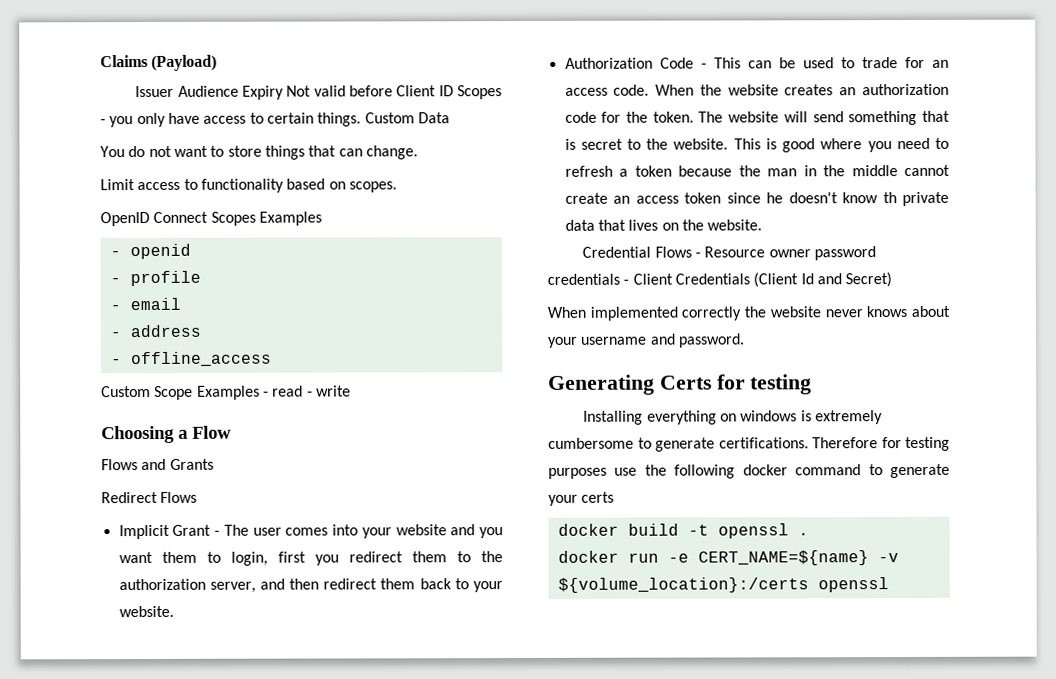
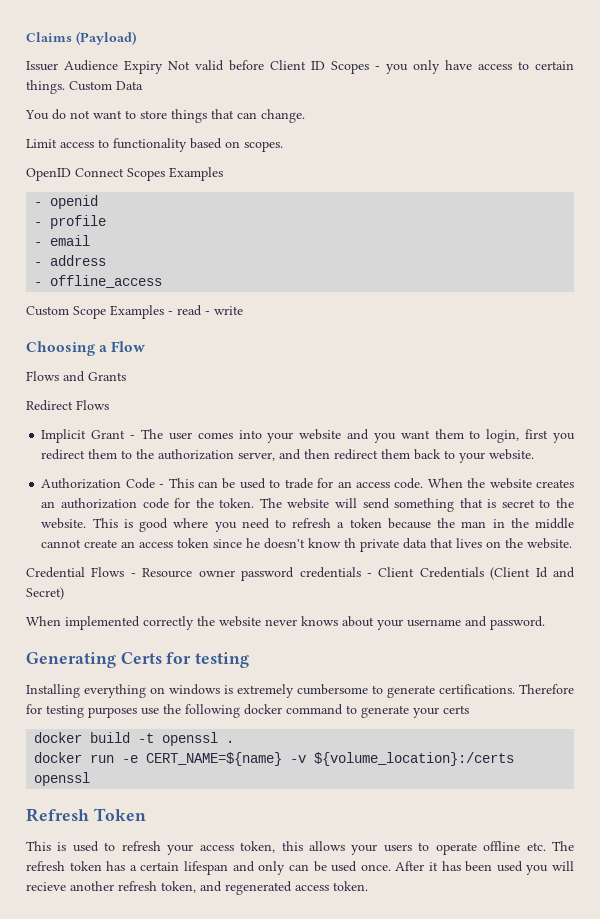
(889, 585) none -> [26,808,146,822] [26,841,574,855] [26,861,574,875] [26,881,368,895] // Refresh Token // This is used to refresh your access token, this allows your users to operate offline etc. The refresh token has a certain lifespan and only can be used once. After it has been used you will recieve another refresh token, and regenerated access token.

